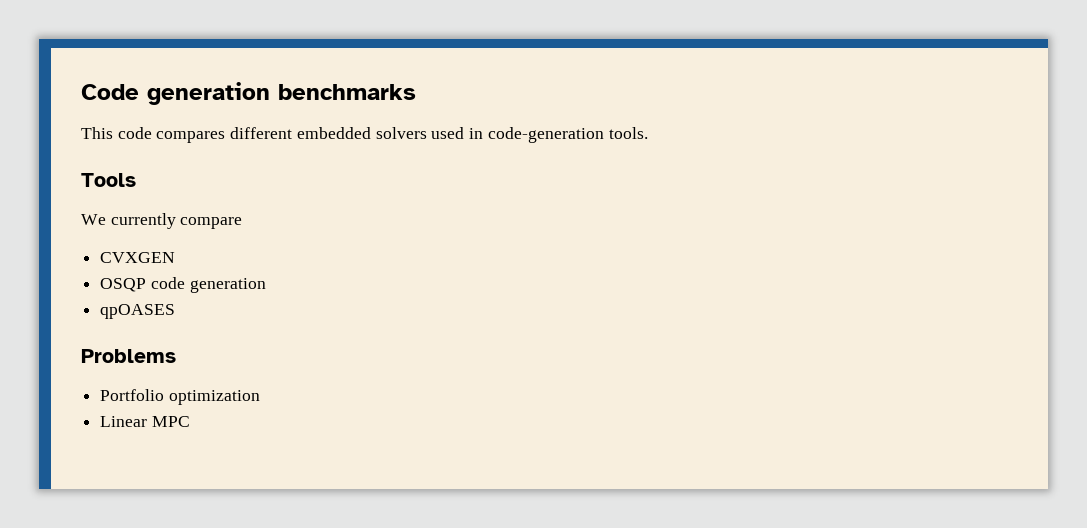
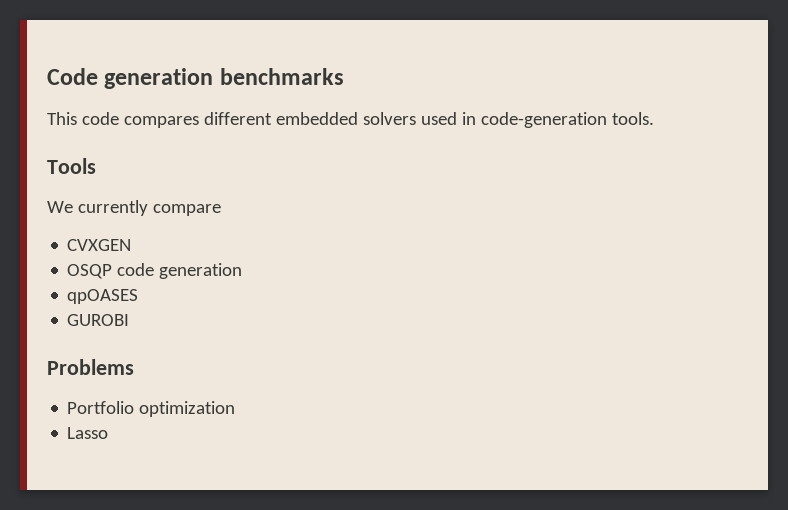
(176, 311) none -> [67,314,130,326] // GUROBI
[100,416,190,427] Linear MPC -> [67,427,109,439] Lasso

